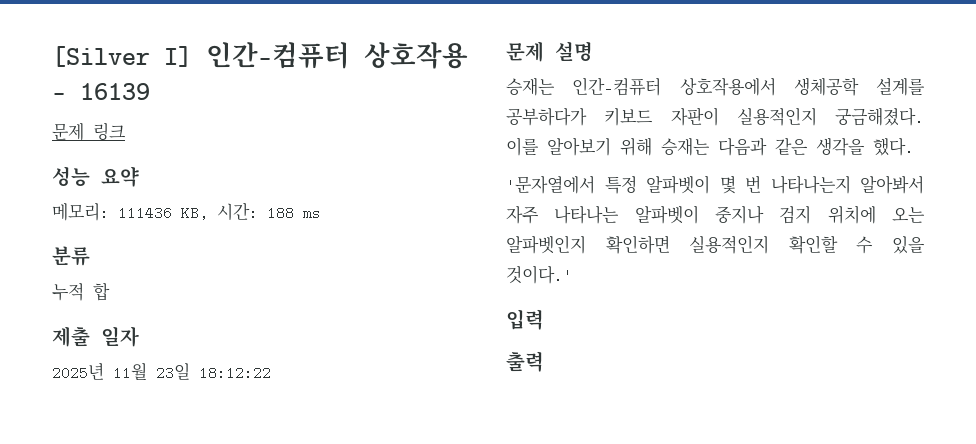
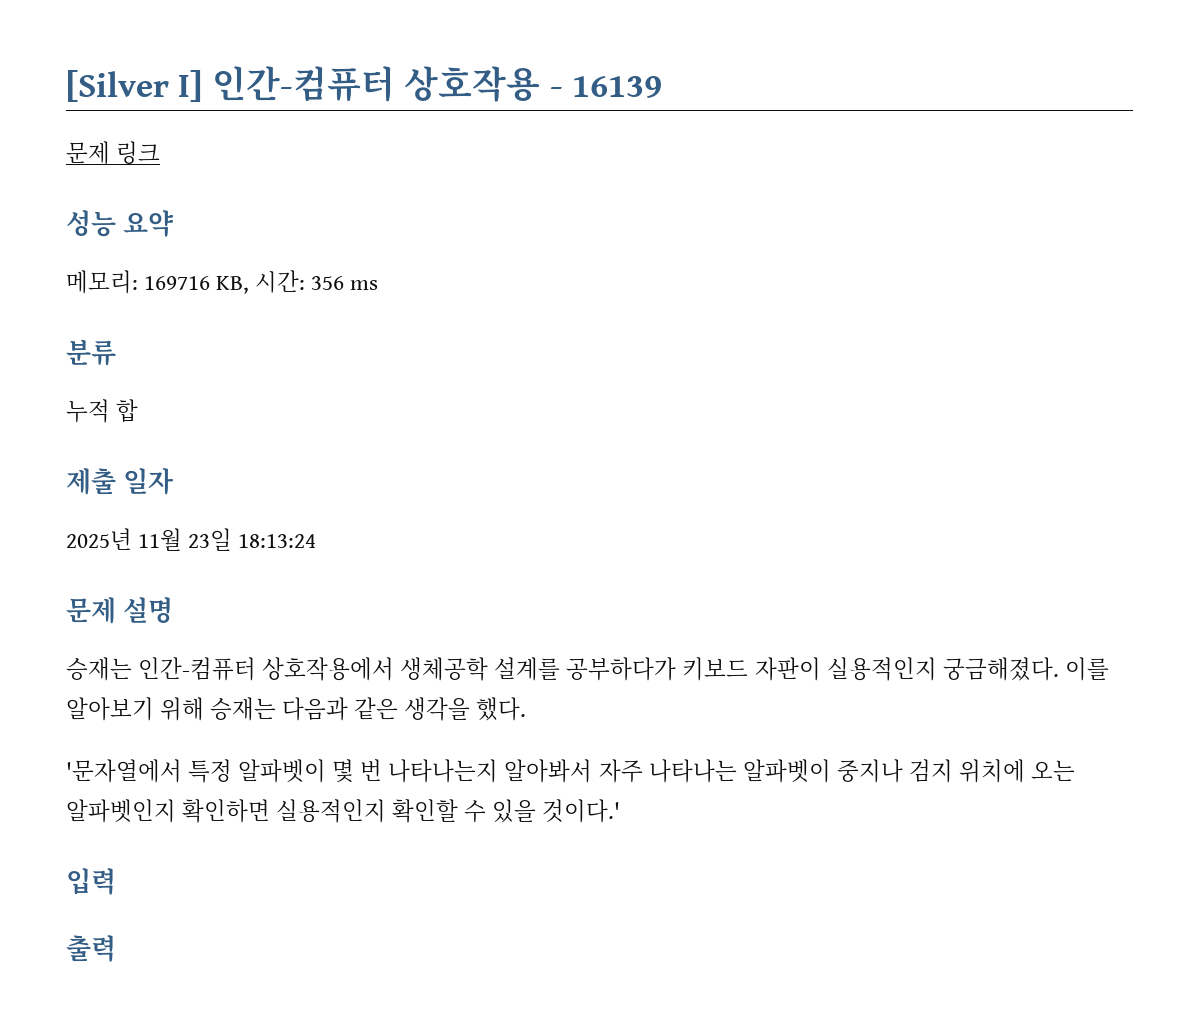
[118,206,172,220] 111436 -> [144,276,211,290] 169716
[267,206,294,220] 188 -> [311,276,345,290] 356
[199,366,271,380] 18:12:22 -> [238,534,317,548] 18:13:24

